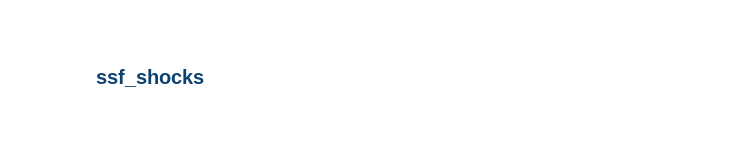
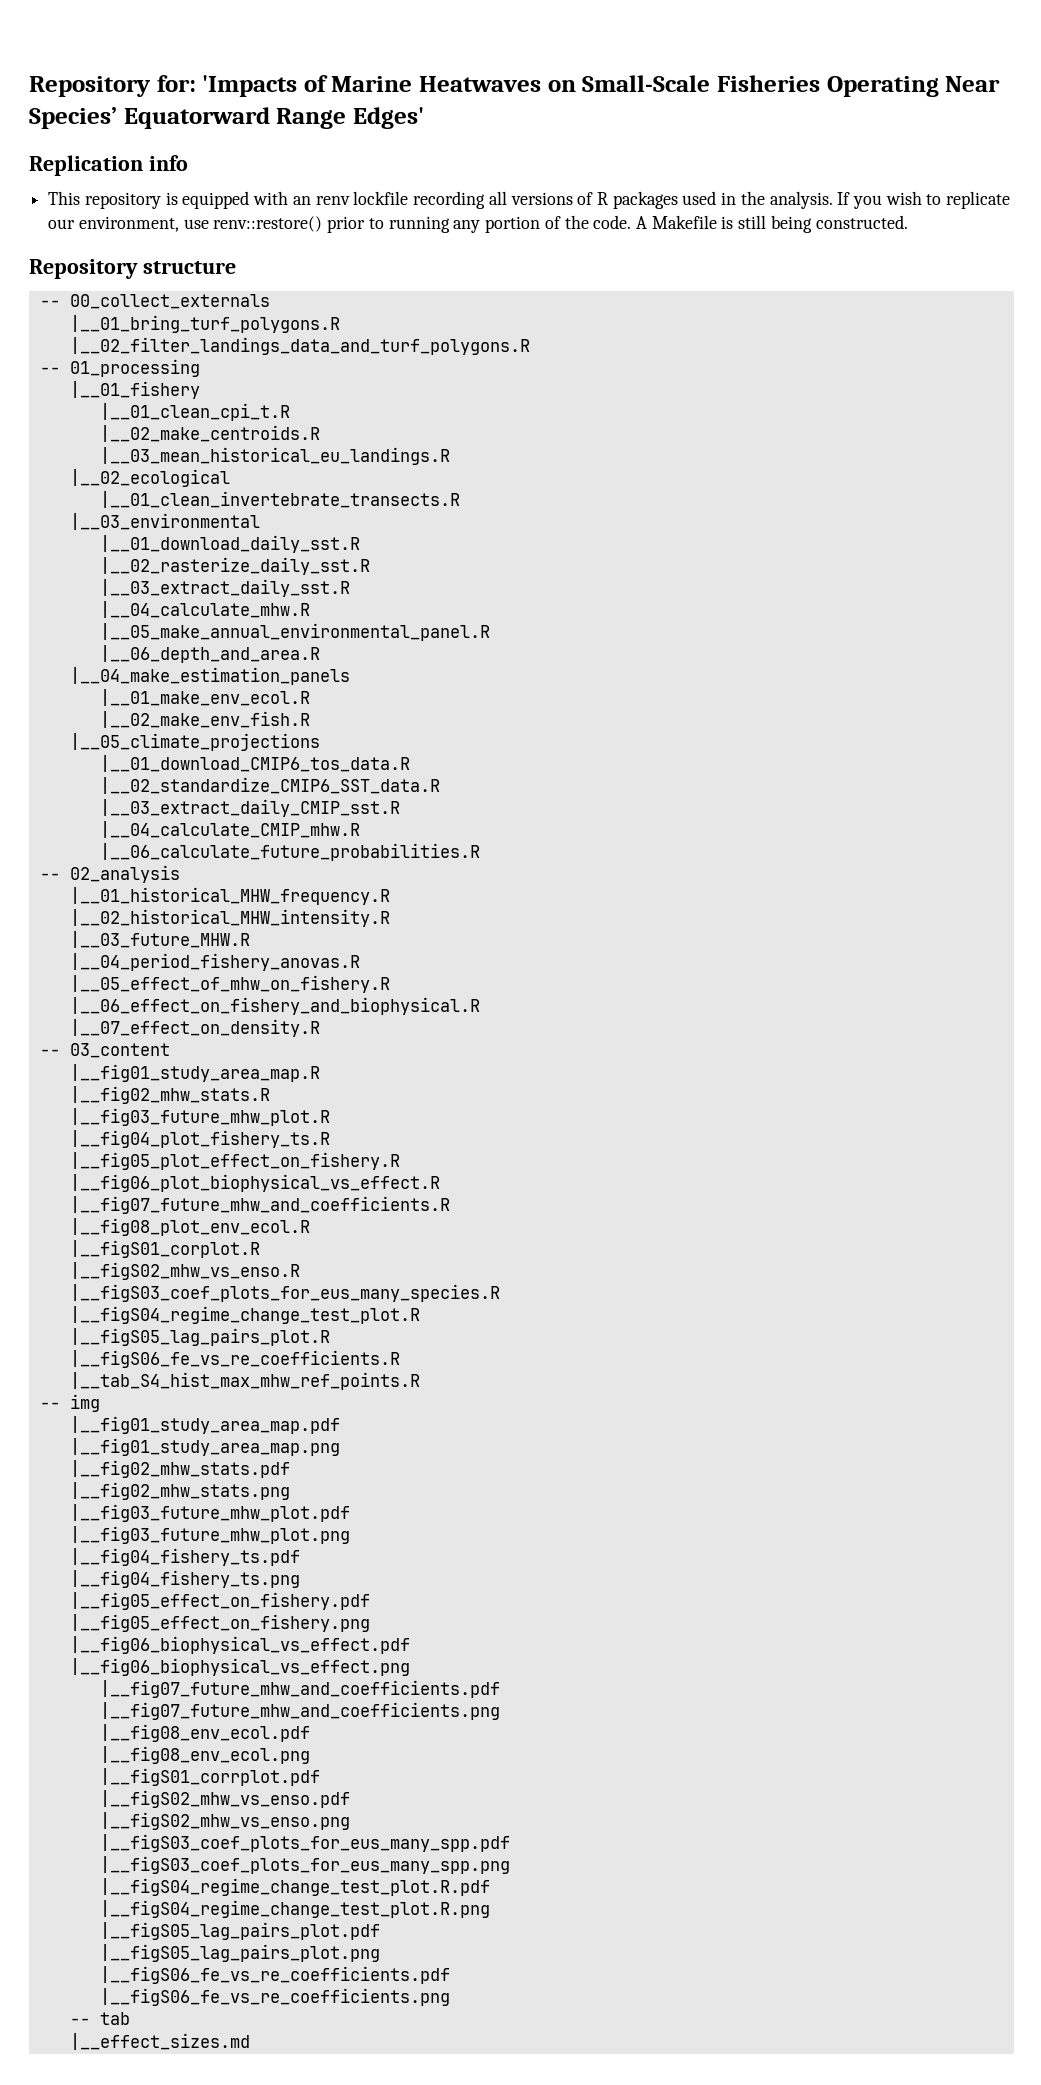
[96,69,204,87] ssf_shocks -> [29,75,1001,97] [29,107,424,129] [29,155,188,176] [48,191,1011,209] [48,215,908,233] [29,259,236,279] [39,294,270,309] [69,315,340,333] [69,337,530,355] [39,359,200,377] [69,381,200,399] [99,403,290,421] [99,425,320,442] [99,447,450,465] [69,469,230,487] [99,491,460,508] [69,513,260,530] [99,535,360,553] [99,557,370,575] [99,579,350,597] [99,601,310,618] [99,623,490,641] [99,645,320,663] [69,667,350,685] [99,689,310,706] [99,711,310,728] [69,733,320,751] [99,755,410,772] [99,777,440,794] [99,799,400,817] [99,821,360,838] [99,843,480,861] [39,865,180,883] [69,887,390,905] [69,909,390,927] [69,931,250,948] [69,953,360,971] [69,975,390,993] [69,997,480,1015] [69,1019,320,1037] [39,1043,170,1058] [69,1064,320,1082] [69,1086,270,1104] [69,1108,330,1126] [69,1130,330,1148] [69,1152,400,1170] [69,1174,440,1192] [69,1196,450,1214] [69,1218,310,1236] [69,1240,260,1258] [69,1262,300,1280] [69,1284,500,1302] [69,1306,420,1324] [69,1328,330,1346] [69,1350,400,1368] [69,1372,420,1390] [39,1394,100,1412] [69,1416,340,1434] [69,1438,340,1456] [69,1460,290,1478] [69,1482,290,1500] [69,1504,350,1522] [69,1526,350,1544] [69,1548,300,1566] [69,1570,300,1588] [69,1592,370,1610] [69,1614,370,1632] [69,1636,410,1654] [69,1658,410,1676] [99,1680,500,1698] [99,1702,500,1720] [99,1724,310,1742] [99,1746,310,1764] [99,1768,320,1786] [99,1790,350,1808] [99,1812,350,1830] [99,1834,510,1852] [99,1856,510,1874] [99,1878,490,1896] [99,1900,490,1918] [99,1922,380,1940] [99,1944,380,1962] [99,1966,450,1984] [99,1988,450,2006] [69,2012,130,2025] [69,2033,250,2050] Repository for: 'Impacts of Marine Heatwaves on Small-Scale Fisheries Operating Near Species’ Equatorward Range Edges' // Replication info // This repository is equipped with an renv lockfile recording all versions of R packages used in the analysis. If you wish to replicate our environment, use renv::restore() prior to running any portion of the code. A Makefile is still being constructed. // Repository structure // -- 00_collect_externals // |__01_bring_turf_polygons.R // |__02_filter_landings_data_and_turf_polygons.R // -- 01_processing // |__01_fishery // |__01_clean_cpi_t.R // |__02_make_centroids.R // |__03_mean_historical_eu_landings.R // |__02_ecological // |__01_clean_invertebrate_transects.R // |__03_environmental // |__01_download_daily_sst.R // |__02_rasterize_daily_sst.R // |__03_extract_daily_sst.R // |__04_calculate_mhw.R // |__05_make_annual_environmental_panel.R // |__06_depth_and_area.R // |__04_make_estimation_panels // |__01_make_env_ecol.R // |__02_make_env_fish.R // |__05_climate_projections // |__01_download_CMIP6_tos_data.R // |__02_standardize_CMIP6_SST_data.R // |__03_extract_daily_CMIP_sst.R // |__04_calculate_CMIP_mhw.R // |__06_calculate_future_probabilities.R // -- 02_analysis // |__01_historical_MHW_frequency.R // |__02_historical_MHW_intensity.R // |__03_future_MHW.R // |__04_period_fishery_anovas.R // |__05_effect_of_mhw_on_fishery.R // |__06_effect_on_fishery_and_biophysical.R // |__07_effect_on_density.R // -- 03_content // |__fig01_study_area_map.R // |__fig02_mhw_stats.R // |__fig03_future_mhw_plot.R // |__fig04_plot_fishery_ts.R // |__fig05_plot_effect_on_fishery.R // |__fig06_plot_biophysical_vs_effect.R // |__fig07_future_mhw_and_coefficients.R // |__fig08_plot_env_ecol.R // |__figS01_corplot.R // |__figS02_mhw_vs_enso.R // |__figS03_coef_plots_for_eus_many_species.R // |__figS04_regime_change_test_plot.R // |__figS05_lag_pairs_plot.R // |__figS06_fe_vs_re_coefficients.R // |__tab_S4_hist_max_mhw_ref_points.R // -- img // |__fig01_study_area_map.pdf // |__fig01_study_area_map.png // |__fig02_mhw_stats.pdf // |__fig02_mhw_stats.png // |__fig03_future_mhw_plot.pdf // |__fig03_future_mhw_plot.png // |__fig04_fishery_ts.pdf // |__fig04_fishery_ts.png // |__fig05_effect_on_fishery.pdf // |__fig05_effect_on_fishery.png // |__fig06_biophysical_vs_effect.pdf // |__fig06_biophysical_vs_effect.png // |__fig07_future_mhw_and_coefficients.pdf // |__fig07_future_mhw_and_coefficients.png // |__fig08_env_ecol.pdf // |__fig08_env_ecol.png // |__figS01_corrplot.pdf // |__figS02_mhw_vs_enso.pdf // |__figS02_mhw_vs_enso.png // |__figS03_coef_plots_for_eus_many_spp.pdf // |__figS03_coef_plots_for_eus_many_spp.png // |__figS04_regime_change_test_plot.R.pdf // |__figS04_regime_change_test_plot.R.png // |__figS05_lag_pairs_plot.pdf // |__figS05_lag_pairs_plot.png // |__figS06_fe_vs_re_coefficients.pdf // |__figS06_fe_vs_re_coefficients.png // -- tab // |__effect_sizes.md

